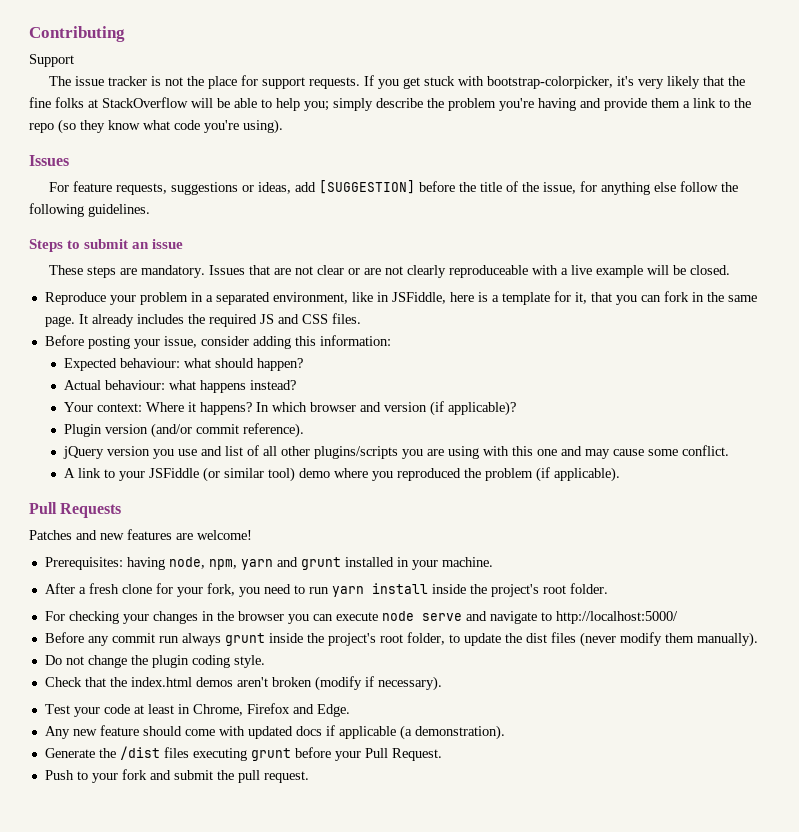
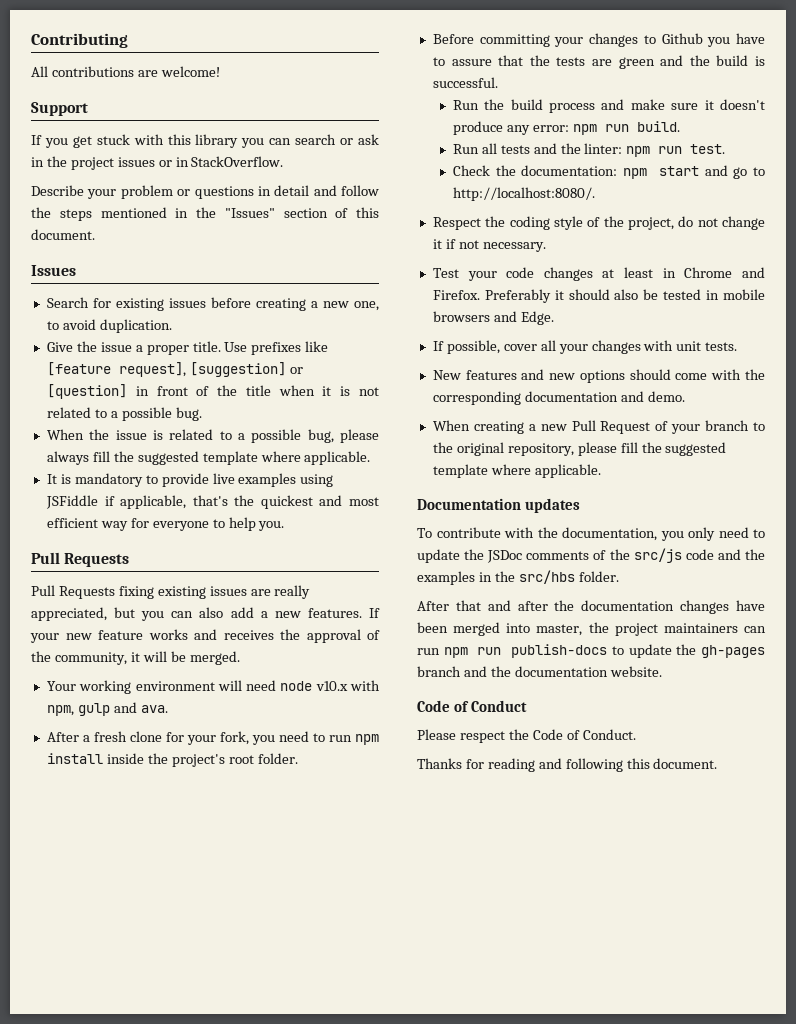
[29,54,74,67] [48,75,360,89] Support // The issue tracker is not the place for support requests. -> [31,66,220,77] [31,102,88,116] All contributions are welcome! // Support //
[486,76,745,89] [29,97,751,111] [29,119,283,134] [29,155,69,166] [48,180,738,195] [29,203,150,217] [29,239,184,252] [48,265,730,278] [44,291,757,305] [44,313,361,327] [44,335,391,349] [64,358,304,371] [64,380,297,393] [64,401,517,416] [64,423,305,438] [63,445,730,459] [64,467,621,482] [29,502,122,518] [29,529,252,540] [44,557,493,570] bootstrap-colorpicker, it's very likely that the fine folks at StackOverflow will be able to help you; simply describe the problem you're having and provide them a link to the repo (so they know what code you're using). // Issues // For feature requests, suggestions or ideas, add [SUGGESTION] before the title of the issue, for anything else follow the following guidelines. // Steps to submit an issue // These steps are mandatory. Issues that are not clear or are not clearly reproduceable with a live example will be closed. // Reproduce your problem in a separated environment, like in JSFiddle, here is a template for it, that you can fork in the same page. It already includes the required JS and CSS files. // Before posting your issue, consider adding this information: // Expected behaviour: what should happen? // Actual behaviour: what happens instead? // Your context: Where it happens? In which browser and version (if applicable)? // Plugin version (and/or commit reference). // jQuery version you use and list of all other plugins/scripts you are using with this one and may cause some conflict. // A link to your JSFiddle (or similar tool) demo where you reproduced the problem (if applicable). // Pull Requests // Patches and new features are welcome! // Prerequisites: having node, npm, yarn and grunt installed in your machine. -> [167,134,380,148] [31,156,284,170] [31,185,379,199] [31,207,379,221] [31,229,95,240] [31,265,76,276] [46,297,380,311] [46,319,172,333] [46,341,329,355] [46,362,303,377] [46,384,380,399] [46,407,202,421] [46,429,380,443] [46,451,371,465] [46,473,334,487] [45,495,379,509] [46,517,285,531] [31,552,130,567] [31,585,311,599] [31,607,380,621] [30,629,380,643] [31,651,240,665] [46,680,380,694] [46,702,168,716] this library you can search or ask in the project issues or in StackOverflow. // Describe your problem or questions in detail and follow the steps mentioned in the "Issues" section of this document. // Issues // Search for existing issues before creating a new one, to avoid duplication. // Give the issue a proper title. Use prefixes like [feature request], [suggestion] or [question] in front of the title when it is not related to a possible bug. // When the issue is related to a possible bug, please always fill the suggested template where applicable. // It is mandatory to provide live examples using JSFiddle if applicable, that's the quickest and most efficient way for everyone to help you. // Pull Requests // Pull Requests fixing existing issues are really appreciated, but you can also add a new features. If your new feature works and receives the approval of the community, it will be merged. // Your working environment will need node v10.x with npm, gulp and ava.
[331,586,364,597] yarn -> [355,734,379,745] npm
[44,611,678,624] [44,632,758,647] [44,655,265,668] [44,676,442,691] For checking your changes in the browser you can execute node serve and navigate to http://localhost:5000/ // Before any commit run always grunt inside the project's root folder, to update the dist files (never modify them manually). // Do not change the plugin coding style. // Check that the index.html demos aren't broken (modify if necessary). -> [432,33,766,47] [432,55,766,69] [432,77,498,88] [452,99,765,113] [452,121,680,135] [452,143,726,157] [452,165,765,179] [452,187,595,201] [432,216,766,230] [432,239,546,252] Before committing your changes to Github you have to assure that the tests are green and the build is successful. // Run the build process and make sure it doesn't produce any error: npm run build. // Run all tests and the linter: npm run test. // Check the documentation: npm start and go to http://localhost:8080/. // Respect the coding style of the project, do not change it if not necessary.
(130, 709) none -> [543,267,593,281] changes
[192,703,350,717] [44,725,505,740] [44,746,442,761] [44,769,309,783] Chrome, Firefox and Edge. // Any new feature should come with updated docs if applicable (a demonstration). // Generate the /dist files executing grunt before your Pull Request. // Push to your fork and submit the pull request. -> [684,267,765,278] [432,289,765,303] [432,311,554,325] [432,340,738,354] [432,369,765,383] [432,391,685,405] [432,420,765,434] [432,442,727,456] [432,464,601,478] [417,498,581,513] [417,527,765,541] [417,548,765,563] [417,570,619,585] [417,600,766,614] [417,622,766,636] [417,644,765,658] [417,666,662,677] [417,700,528,712] [417,729,636,743] [417,758,718,772] Chrome and Firefox. Preferably it should also be tested in mobile browsers and Edge. // If possible, cover all your changes with unit tests. // New features and new options should come with the corresponding documentation and demo. // When creating a new Pull Request of your branch to the original repository, please fill the suggested template where applicable. // Documentation updates // To contribute with the documentation, you only need to update the JSDoc comments of the src/js code and the examples in the src/hbs folder. // After that and after the documentation changes have been merged into master, the project maintainers can run npm run publish-docs to update the gh-pages branch and the documentation website. // Code of Conduct // Please respect the Code of Conduct. // Thanks for reading and following this document.

